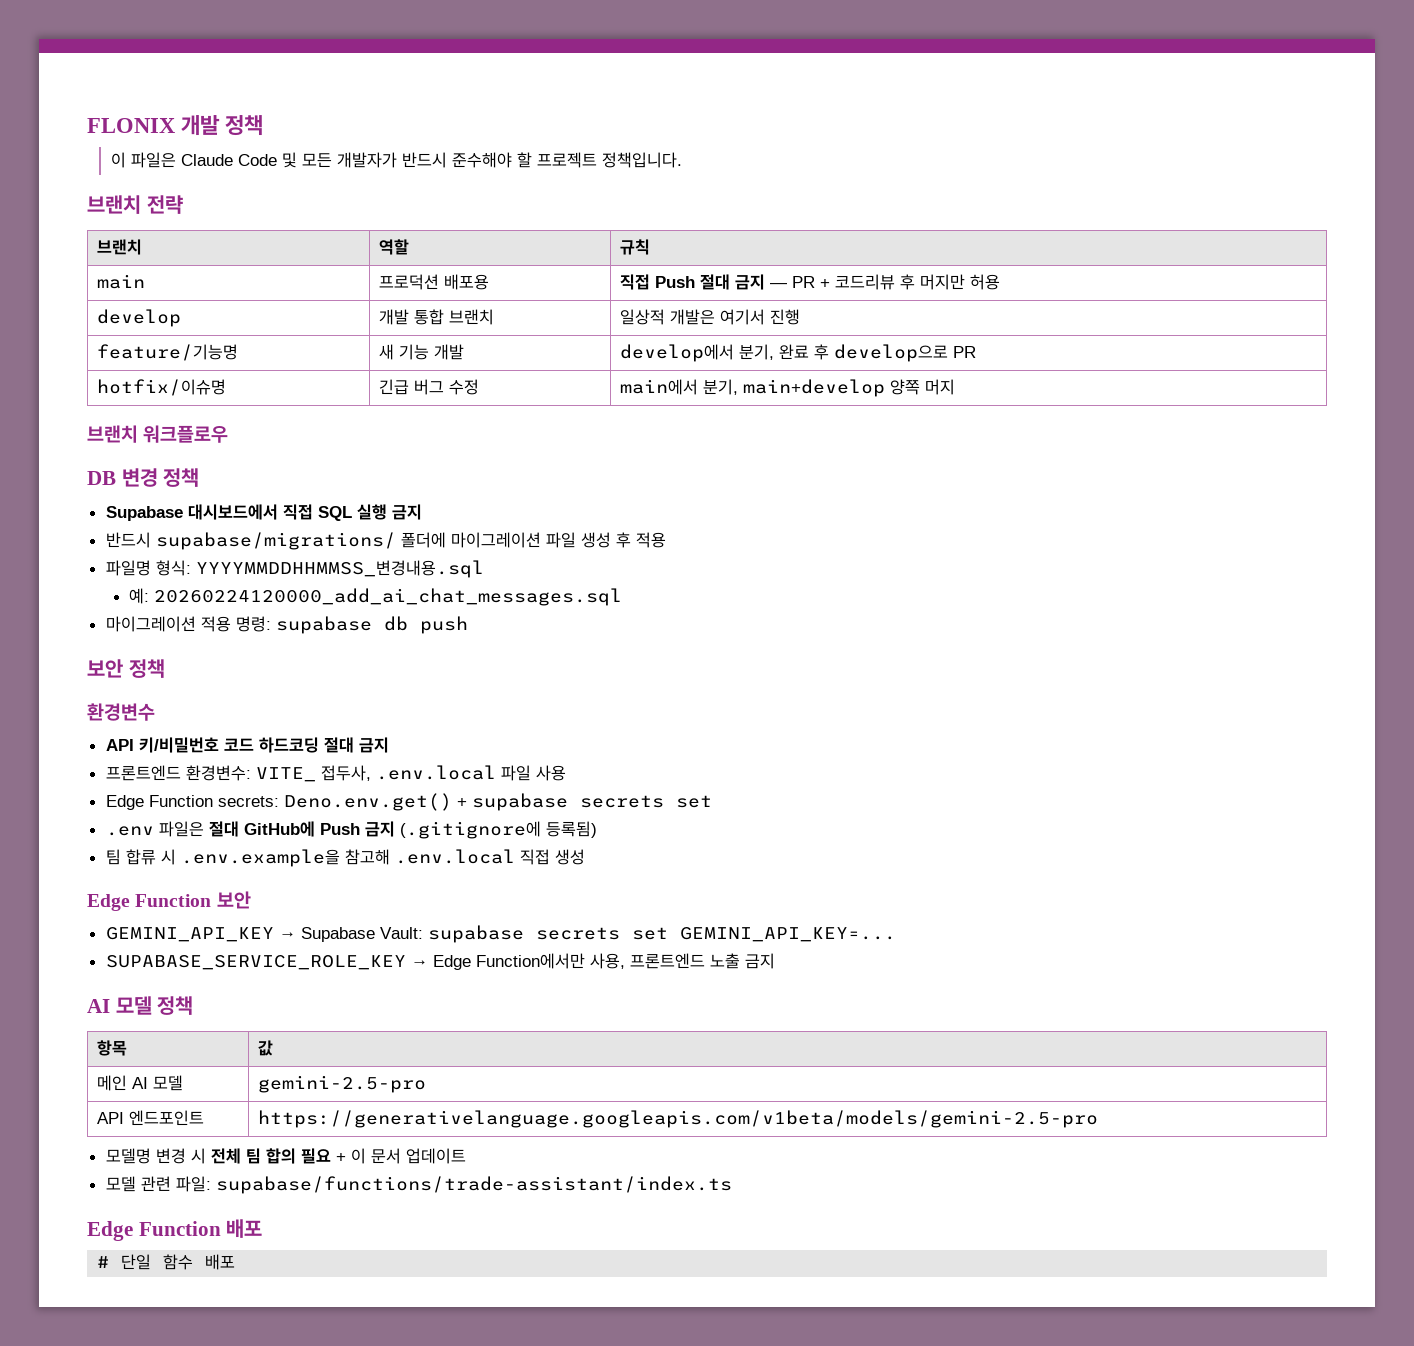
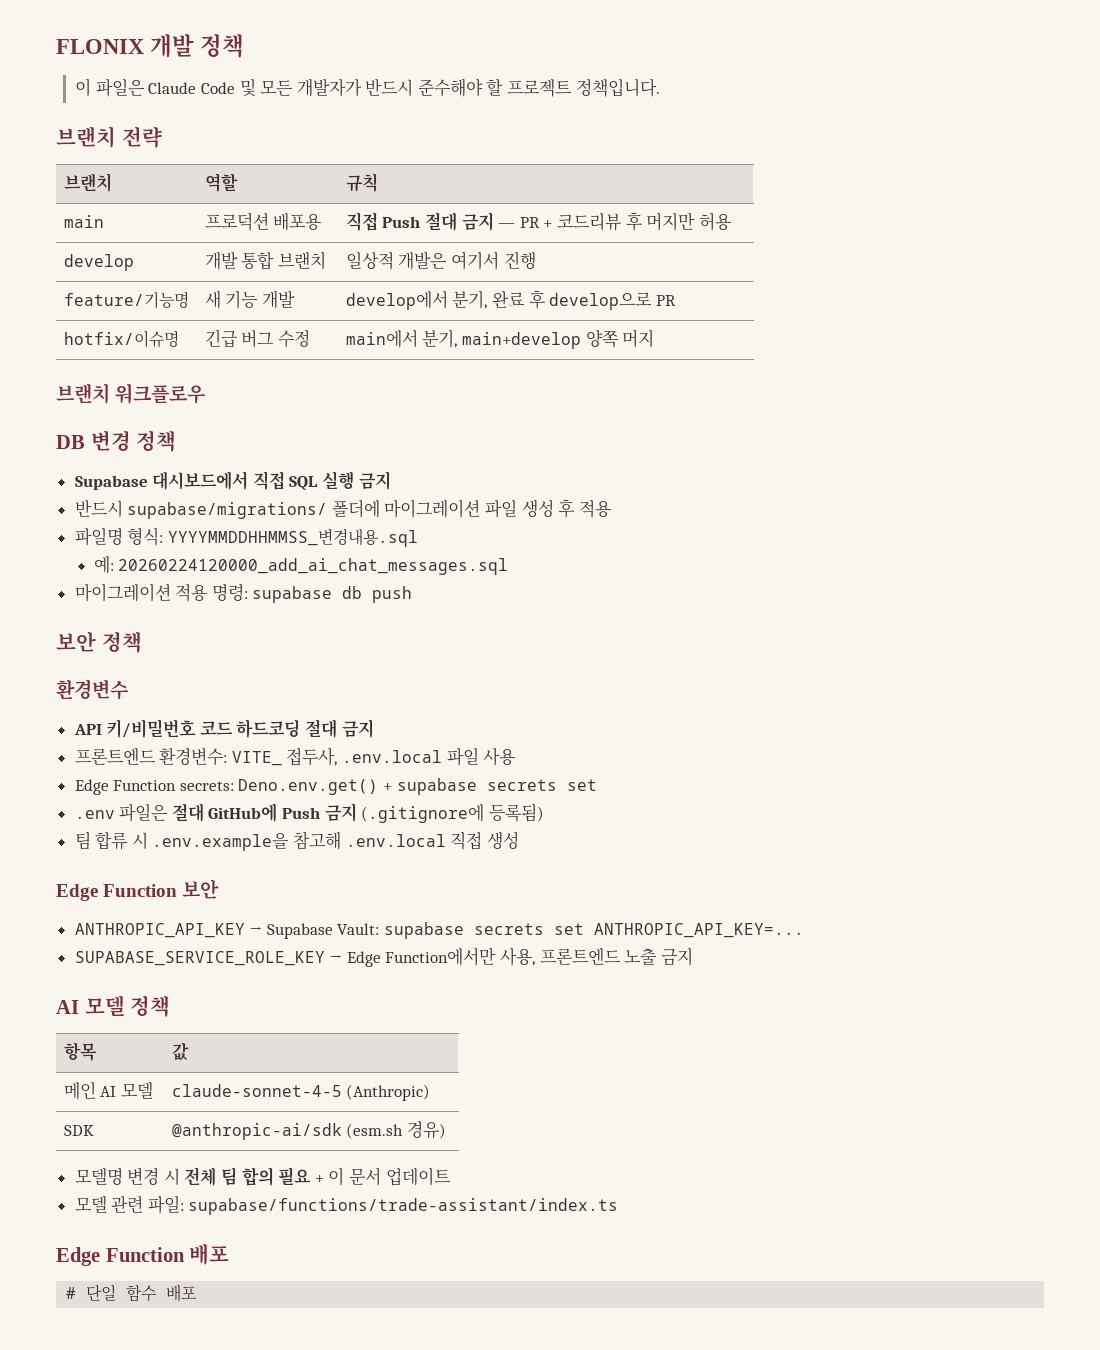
[105,927,274,942] GEMINI_API_KEY -> [74,923,245,938] ANTHROPIC_API_KEY
[679,927,896,942] GEMINI_API_KEY=... -> [594,923,805,938] ANTHROPIC_API_KEY=...
[258,1075,427,1093] [97,1110,205,1126] [258,1110,1099,1128] gemini-2.5-pro // API 엔드포인트 | https://generativelanguage.googleapis.com/v1beta/models/gemini-2.5-pro -> [171,1084,431,1101] [63,1125,94,1136] [171,1121,447,1140] claude-sonnet-4-5 (Anthropic) // SDK | @anthropic-ai/sdk (esm.sh 경유)

